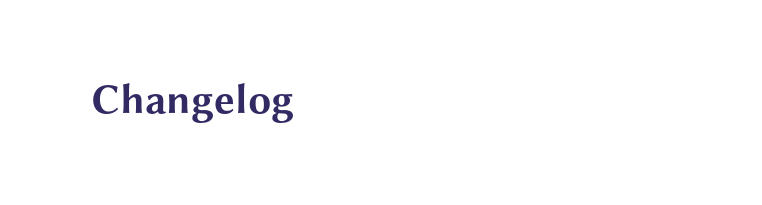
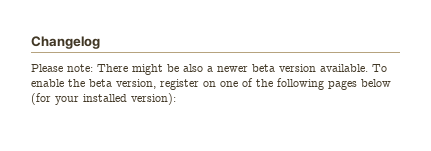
(294, 103) none -> [31,64,387,75] [31,78,391,90] [31,93,176,105] // Please note: There might be also a newer beta version available. To enable the beta version, register on one of the following pages below (for your installed version):

